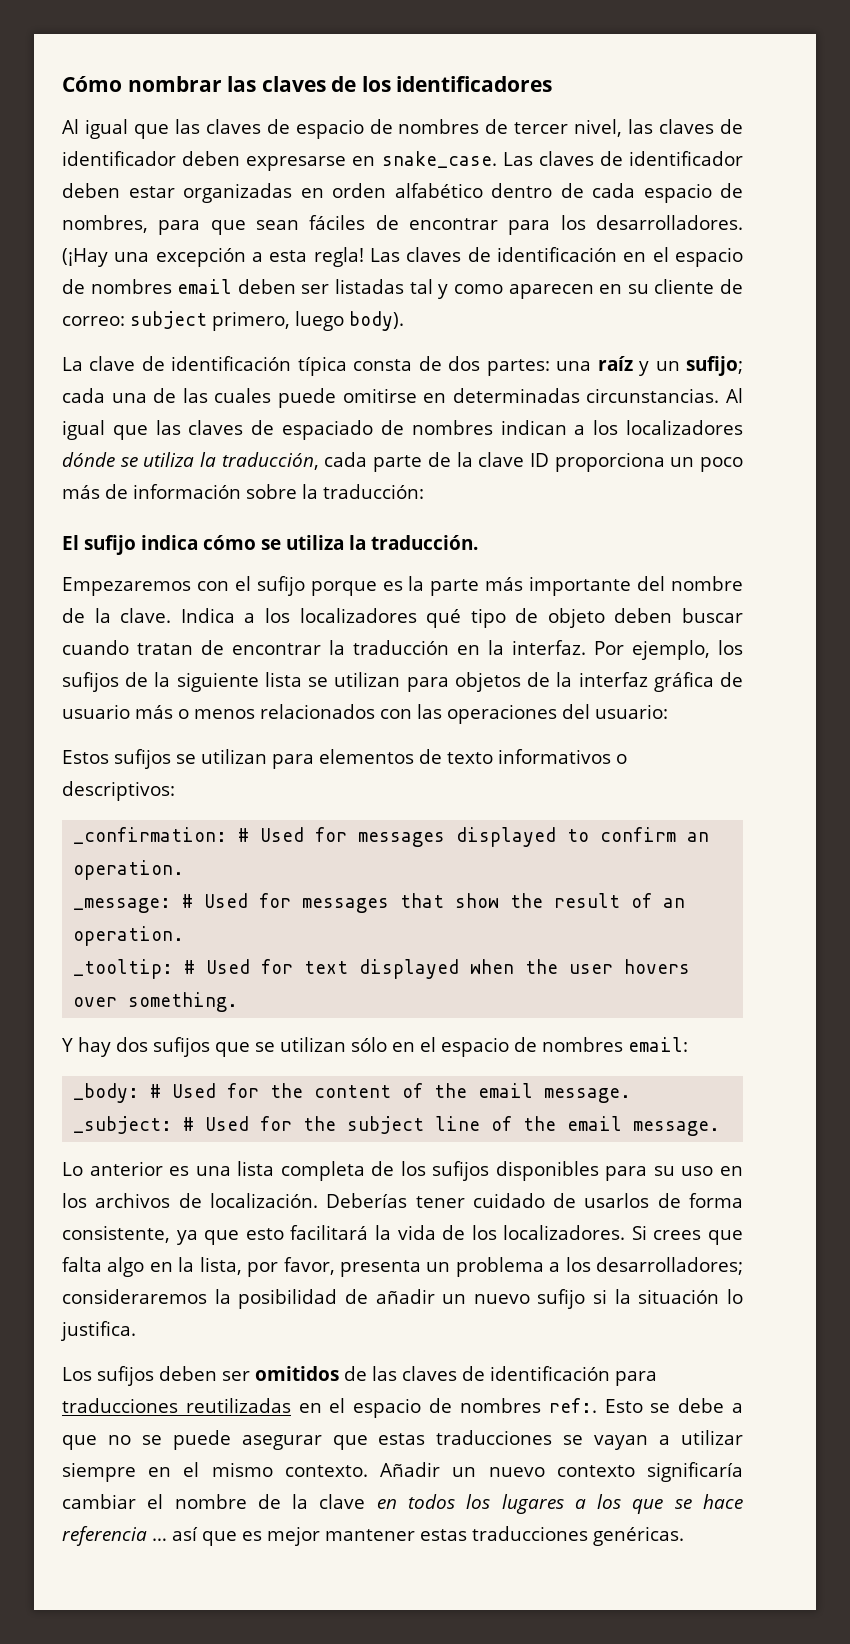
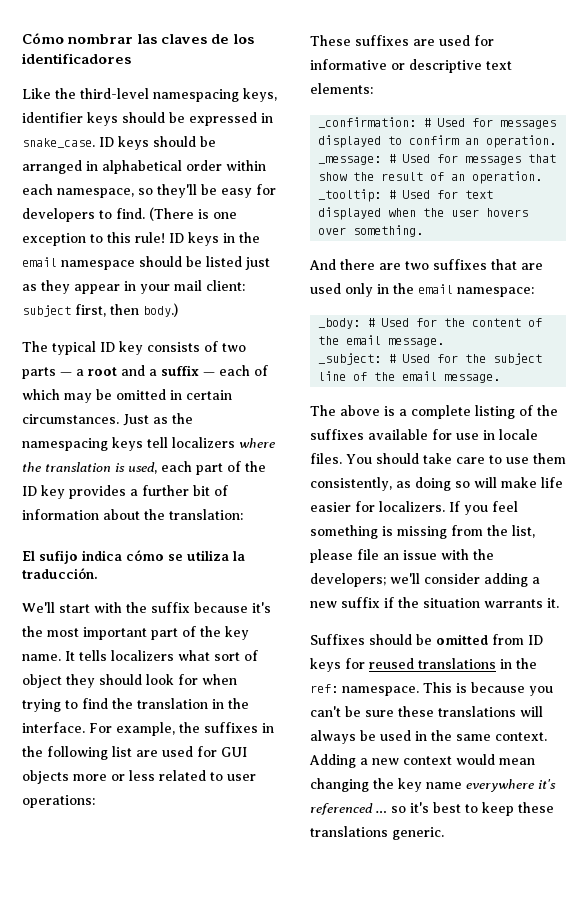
[62,119,744,139] [62,151,743,171] [62,183,743,203] [62,215,743,235] [62,247,744,267] [62,279,744,299] [62,311,404,331] [62,356,743,376] [62,388,744,408] [62,420,744,440] [62,452,743,472] [62,484,424,499] Al igual que las claves de espacio de nombres de tercer nivel, las claves de identificador deben expresarse en snake_case. Las claves de identificador deben estar organizadas en orden alfabético dentro de cada espacio de nombres, para que sean fáciles de encontrar para los desarrolladores. (¡Hay una excepción a esta regla! Las claves de identificación en el espacio de nombres email deben ser listadas tal y como aparecen en su cliente de correo: subject primero, luego body). // La clave de identificación típica consta de dos partes: una raíz y un sufijo; cada una de las cuales puede omitirse en determinadas circunstancias. Al igual que las claves de espaciado de nombres indican a los localizadores dónde se utiliza la traducción, cada parte de la clave ID proporciona un poco más de información sobre la traducción: -> [22,88,277,102] [22,112,273,126] [22,136,216,150] [22,160,266,174] [22,184,276,198] [22,207,237,222] [22,232,260,246] [22,256,270,270] [22,280,245,294] [22,303,178,317] [22,341,246,355] [22,365,268,379] [22,389,232,403] [22,413,193,426] [22,437,275,451] [22,461,266,475] [22,485,228,499] [22,509,243,520] Like the third-level namespacing keys, identifier keys should be expressed in snake_case. ID keys should be arranged in alphabetical order within each namespace, so they'll be easy for developers to find. (There is one exception to this rule! ID keys in the email namespace should be listed just as they appear in your mail client: subject first, then body.) // The typical ID key consists of two parts — a root and a suffix — each of which may be omitted in certain circumstances. Just as the namespacing keys tell localizers where the translation is used, each part of the ID key provides a further bit of information about the translation:
[62,576,743,596] [62,608,743,628] [62,640,743,660] [62,672,744,692] [62,704,668,724] [62,749,627,769] [62,781,175,801] Empezaremos con el sufijo porque es la parte más importante del nombre de la clave. Indica a los localizadores qué tipo de objeto deben buscar cuando tratan de encontrar la traducción en la interfaz. Por ejemplo, los sufijos de la siguiente lista se utilizan para objetos de la interfaz gráfica de usuario más o menos relacionados con las operaciones del usuario: // Estos sufijos se utilizan para elementos de texto informativos o descriptivos: -> [22,602,271,613] [22,626,249,640] [22,650,258,661] [22,674,237,688] [22,698,249,712] [22,722,274,736] [22,746,247,760] [22,770,256,784] [22,795,95,808] [310,35,494,46] [310,59,512,73] [310,83,373,94] We'll start with the suffix because it's the most important part of the key name. It tells localizers what sort of object they should look for when trying to find the translation in the interface. For example, the suffixes in the following list are used for GUI objects more or less related to user operations: // These suffixes are used for informative or descriptive text elements:
[62,1037,688,1057] Y hay dos sufijos que se utilizan sólo en el espacio de nombres email: -> [309,259,543,270] [310,283,534,297] And there are two suffixes that are used only in the email namespace:
[62,1161,744,1181] [62,1193,743,1208] [62,1225,744,1245] [62,1257,744,1277] [62,1289,743,1309] [60,1321,136,1341] [62,1366,657,1386] [62,1398,744,1418] [62,1430,743,1450] [62,1462,743,1482] [62,1494,744,1514] [62,1526,684,1546] Lo anterior es una lista completa de los sufijos disponibles para su uso en los archivos de localización. Deberías tener cuidado de usarlos de forma consistente, ya que esto facilitará la vida de los localizadores. Si crees que falta algo en la lista, por favor, presenta un problema a los desarrolladores; consideraremos la posibilidad de añadir un nuevo sufijo si la situación lo justifica. // Los sufijos deben ser omitidos de las claves de identificación para traducciones reutilizadas en el espacio de nombres ref:. Esto se debe a que no se puede asegurar que estas traducciones se vayan a utilizar siempre en el mismo contexto. Añadir un nuevo contexto significaría cambiar el nombre de la clave en todos los lugares a los que se hace referencia … así que es mejor mantener estas traducciones genéricas. -> [310,405,558,419] [310,429,538,440] [310,453,566,464] [310,477,563,491] [310,501,518,515] [310,525,535,539] [310,549,494,563] [310,573,540,587] [310,597,559,608] [310,634,543,645] [310,658,537,672] [310,682,553,696] [310,706,543,717] [310,730,547,744] [309,754,535,768] [310,778,556,792] [310,802,554,816] [310,826,444,840] The above is a complete listing of the suffixes available for use in locale files. You should take care to use them consistently, as doing so will make life easier for localizers. If you feel something is missing from the list, please file an issue with the developers; we'll consider adding a new suffix if the situation warrants it. // Suffixes should be omitted from ID keys for reused translations in the ref: namespace. This is because you can't be sure these translations will always be used in the same context. Adding a new context would mean changing the key name everywhere it's referenced … so it's best to keep these translations generic.

